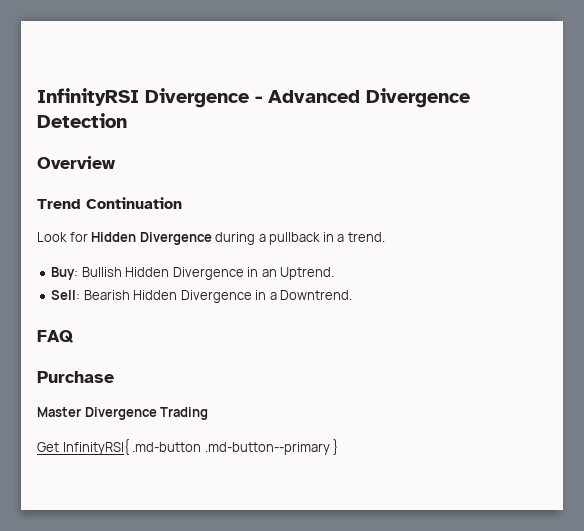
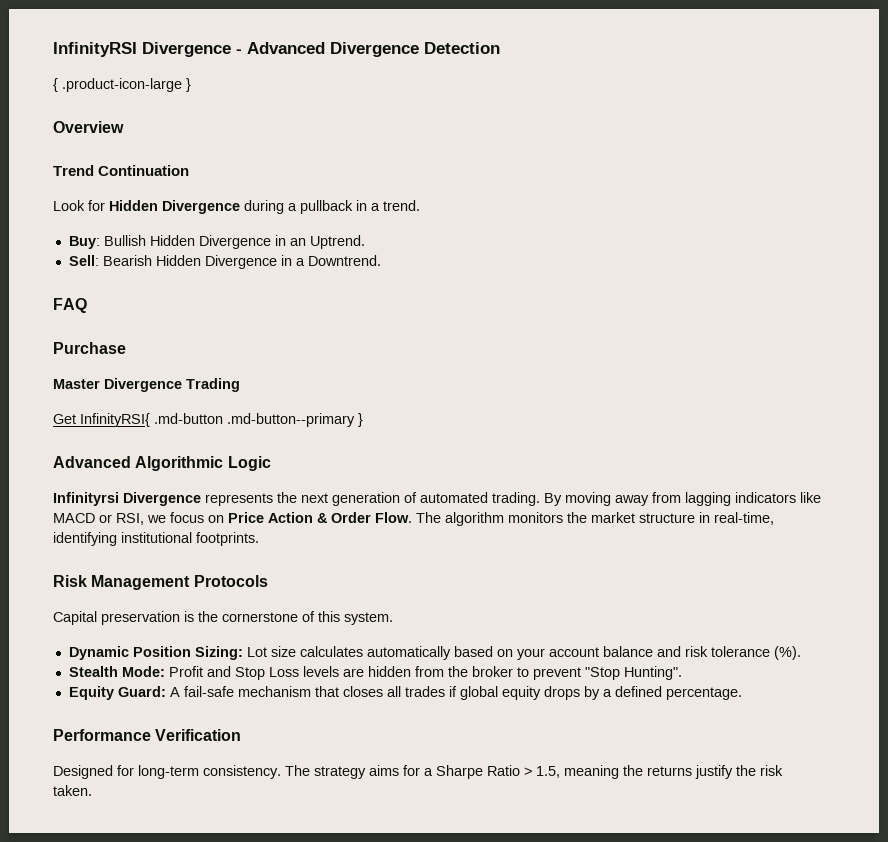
(127, 120) none -> [53,78,191,92] // { .product-icon-large }
(339, 447) none -> [53,456,271,471] [53,492,821,506] [53,512,774,526] [53,532,259,546] [53,575,268,590] [53,611,393,625] [68,646,801,660] [68,666,682,680] [68,686,742,700] [53,729,242,741] [53,765,783,779] [53,785,92,796] // Advanced Algorithmic Logic // Infinityrsi Divergence represents the next generation of automated trading. By moving away from lagging indicators like MACD or RSI, we focus on Price Action & Order Flow. The algorithm monitors the market structure in real-time, identifying institutional footprints. // Risk Management Protocols // Capital preservation is the cornerstone of this system. // Dynamic Position Sizing: Lot size calculates automatically based on your account balance and risk tolerance (%). // Stealth Mode: Profit and Stop Loss levels are hidden from the broker to prevent "Stop Hunting". // Equity Guard: A fail-safe mechanism that closes all trades if global equity drops by a defined percentage. // Performance Verification // Designed for long-term consistency. The strategy aims for a Sharpe Ratio > 1.5, meaning the returns justify the risk taken.

